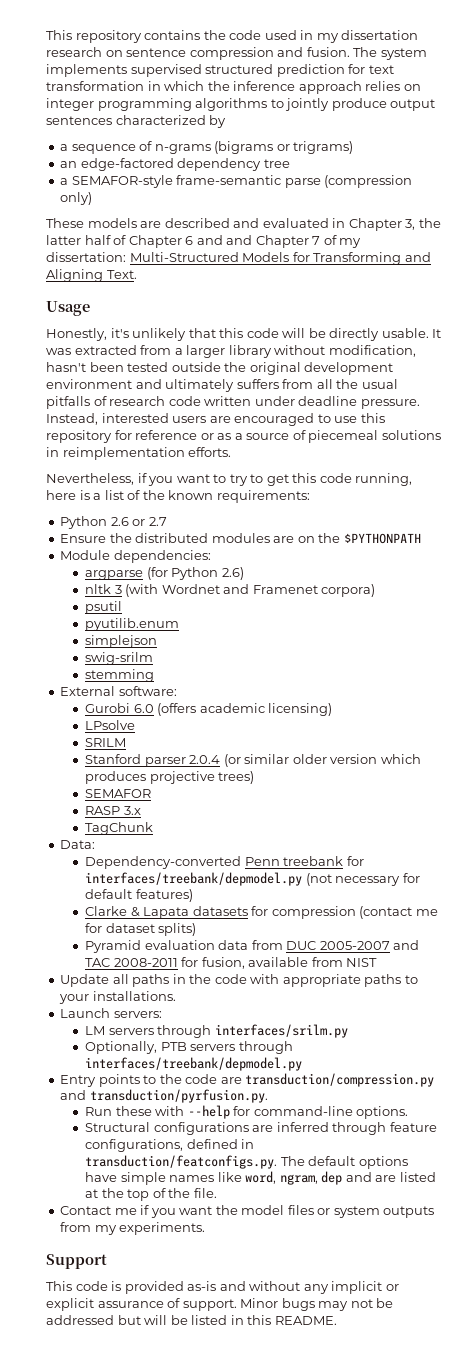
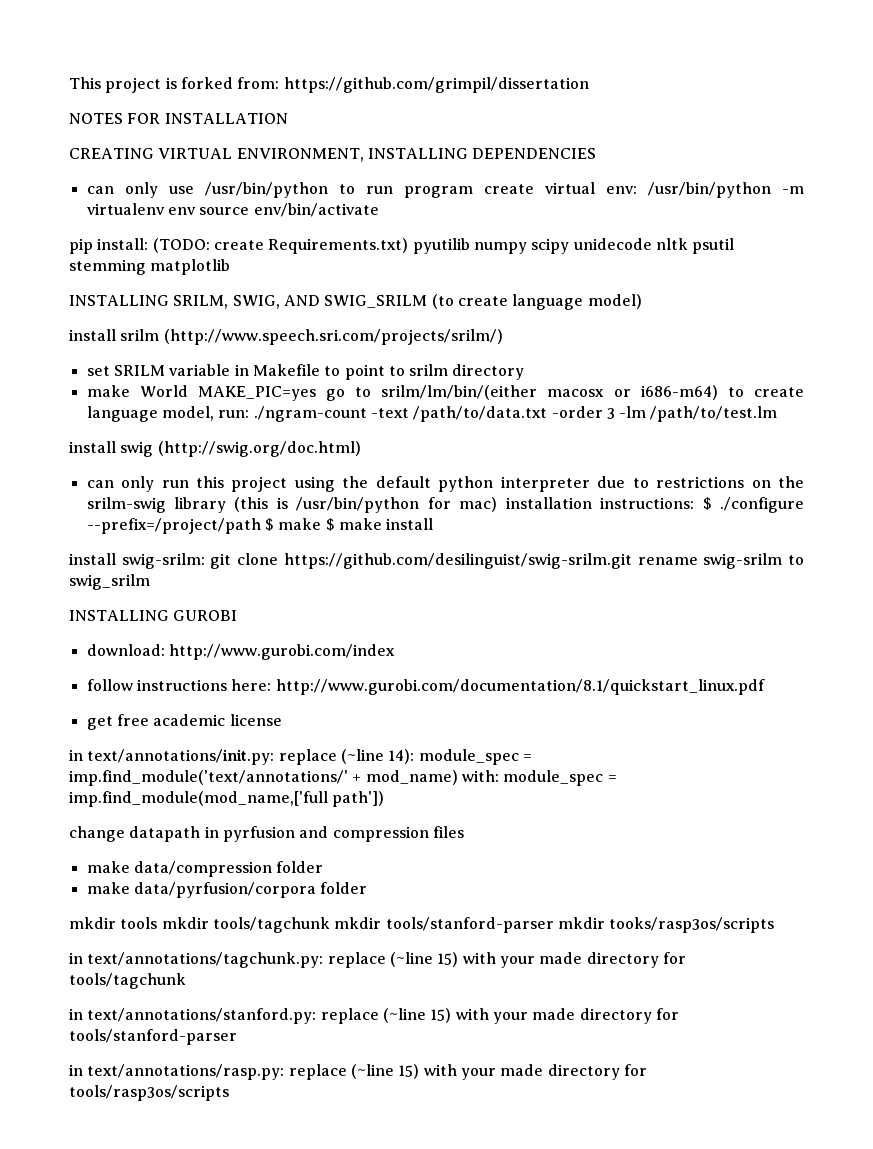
[46,30,419,43] [46,47,427,60] [46,64,394,77] [46,81,421,94] [46,98,436,111] [46,115,227,128] [60,141,354,154] [60,158,290,171] [60,175,413,188] [60,192,93,205] [46,218,441,231] [46,235,362,248] [46,252,431,265] [46,269,137,282] [46,301,90,316] [46,328,442,341] [46,345,416,358] [46,362,394,375] [46,379,398,392] [46,396,420,409] [46,413,385,426] [46,430,441,443] [46,447,232,460] [46,473,413,486] [46,490,310,503] [60,516,167,529] [60,533,421,544] [60,550,211,563] [85,567,244,580] [85,584,376,597] [85,601,123,614] [85,618,180,631] [85,635,158,648] [85,652,154,665] [85,669,155,682] [60,686,177,696] [85,703,333,716] [85,720,136,730] [85,738,127,747] [85,754,421,767] [85,771,255,784] [85,789,152,798] [85,806,141,815] [85,822,154,835] [60,840,96,849] [85,856,364,869] [85,872,420,886] [85,889,193,902] [85,906,438,919] [85,923,197,936] [85,940,420,953] [85,957,378,969] [60,974,418,987] [59,991,176,1004] [60,1008,162,1018] [85,1024,348,1038] [85,1041,293,1054] [85,1057,303,1071] [60,1073,435,1087] [60,1089,268,1103] [85,1105,409,1119] [85,1122,437,1135] [85,1139,255,1152] [85,1155,408,1169] [85,1171,436,1185] [85,1188,217,1201] [60,1205,435,1218] [60,1222,206,1235] [46,1254,107,1269] [46,1281,399,1294] [46,1298,394,1311] [46,1315,337,1325] This repository contains the code used in my dissertation research on sentence compression and fusion. The system implements supervised structured prediction for text transformation in which the inference approach relies on integer programming algorithms to jointly produce output sentences characterized by // a sequence of n-grams (bigrams or trigrams) // an edge-factored dependency tree // a SEMAFOR-style frame-semantic parse (compression only) // These models are described and evaluated in Chapter 3, the latter half of Chapter 6 and and Chapter 7 of my dissertation: Multi-Structured Models for Transforming and Aligning Text. // Usage // Honestly, it's unlikely that this code will be directly usable. It was extracted from a larger library without modification, hasn't been tested outside the original development environment and ultimately suffers from all the usual pitfalls of research code written under deadline pressure. Instead, interested users are encouraged to use this repository for reference or as a source of piecemeal solutions in reimplementation efforts. // Nevertheless, if you want to try to get this code running, here is a list of the known requirements: // Python 2.6 or 2.7 // Ensure the distributed modules are on the $PYTHONPATH // Module dependencies: // argparse (for Python 2.6) // nltk 3 (with Wordnet and Framenet corpora) // psutil // pyutilib.enum // simplejson // swig-srilm // stemming // External software: // Gurobi 6.0 (offers academic licensing) // LPsolve // SRILM // Stanford parser 2.0.4 (or similar older version which produces projective trees) // SEMAFOR // RASP 3.x // TagChunk // Data: // Dependency-converted Penn treebank for interfaces/treebank/depmodel.py (not necessary for default features) // Clarke & Lapata datasets for compression (contact me for dataset splits) // Pyramid evaluation data from DUC 2005-2007 and TAC 2008-2011 for fusion, available from NIST // Update all paths in the code with appropriate paths to your installations. // Launch servers: // LM servers through interfaces/srilm.py // Optionally, PTB servers through interfaces/treebank/depmodel.py // Entry points to the code are transduction/compression.py and transduction/pyrfusion.py. // Run these with --help for command-line options. // Structural configurations are inferred through feature configurations, defined in transduction/featconfigs.py. The default options have simple names like word, ngram, dep and are listed at the top of the file. // Contact me if you want the model files or system outputs from my experiments. // Support // This code is provided as-is and without any implicit or explicit assurance of support. Minor bugs may not be addressed but will be listed in this README. -> [69,77,589,93] [69,113,288,124] [69,148,597,162] [86,182,804,198] [86,203,379,217] [69,238,735,254] [69,259,231,275] [69,294,642,310] [69,329,503,345] [86,364,525,380] [86,385,804,401] [86,406,778,422] [69,441,361,457] [86,476,804,492] [86,497,805,513] [86,518,434,534] [69,553,805,569] [69,574,150,590] [69,610,238,621] [86,644,395,660] [86,679,765,695] [86,714,282,730] [69,749,532,765] [69,770,617,786] [69,791,385,807] [69,826,464,842] [86,861,324,877] [86,882,368,898] [69,917,775,933] [69,952,686,968] [69,973,186,989] [69,1008,679,1024] [69,1029,237,1045] [69,1064,647,1080] [69,1085,229,1101] This project is forked from: https://github.com/grimpil/dissertation // NOTES FOR INSTALLATION // CREATING VIRTUAL ENVIRONMENT, INSTALLING DEPENDENCIES // can only use /usr/bin/python to run program create virtual env: /usr/bin/python -m virtualenv env source env/bin/activate // pip install: (TODO: create Requirements.txt) pyutilib numpy scipy unidecode nltk psutil stemming matplotlib // INSTALLING SRILM, SWIG, AND SWIG_SRILM (to create language model) // install srilm (http://www.speech.sri.com/projects/srilm/) // set SRILM variable in Makefile to point to srilm directory // make World MAKE_PIC=yes go to srilm/lm/bin/(either macosx or i686-m64) to create language model, run: ./ngram-count -text /path/to/data.txt -order 3 -lm /path/to/test.lm // install swig (http://swig.org/doc.html) // can only run this project using the default python interpreter due to restrictions on the srilm-swig library (this is /usr/bin/python for mac) installation instructions: $ ./configure --prefix=/project/path $ make $ make install // install swig-srilm: git clone https://github.com/desilinguist/swig-srilm.git rename swig-srilm to swig_srilm // INSTALLING GUROBI // download: http://www.gurobi.com/index // follow instructions here: http://www.gurobi.com/documentation/8.1/quickstart_linux.pdf // get free academic license // in text/annotations/init.py: replace (~line 14): module_spec = imp.find_module('text/annotations/' + mod_name) with: module_spec = imp.find_module(mod_name,['full path']) // change datapath in pyrfusion and compression files // make data/compression folder // make data/pyrfusion/corpora folder // mkdir tools mkdir tools/tagchunk mkdir tools/stanford-parser mkdir tooks/rasp3os/scripts // in text/annotations/tagchunk.py: replace (~line 15) with your made directory for tools/tagchunk // in text/annotations/stanford.py: replace (~line 15) with your made directory for tools/stanford-parser // in text/annotations/rasp.py: replace (~line 15) with your made directory for tools/rasp3os/scripts

